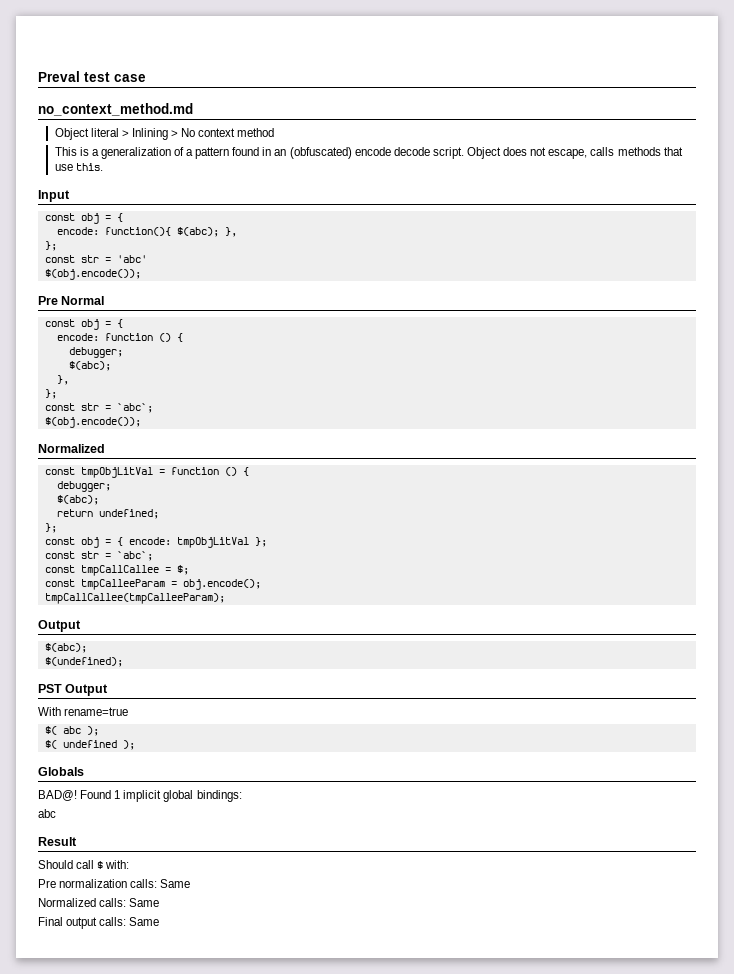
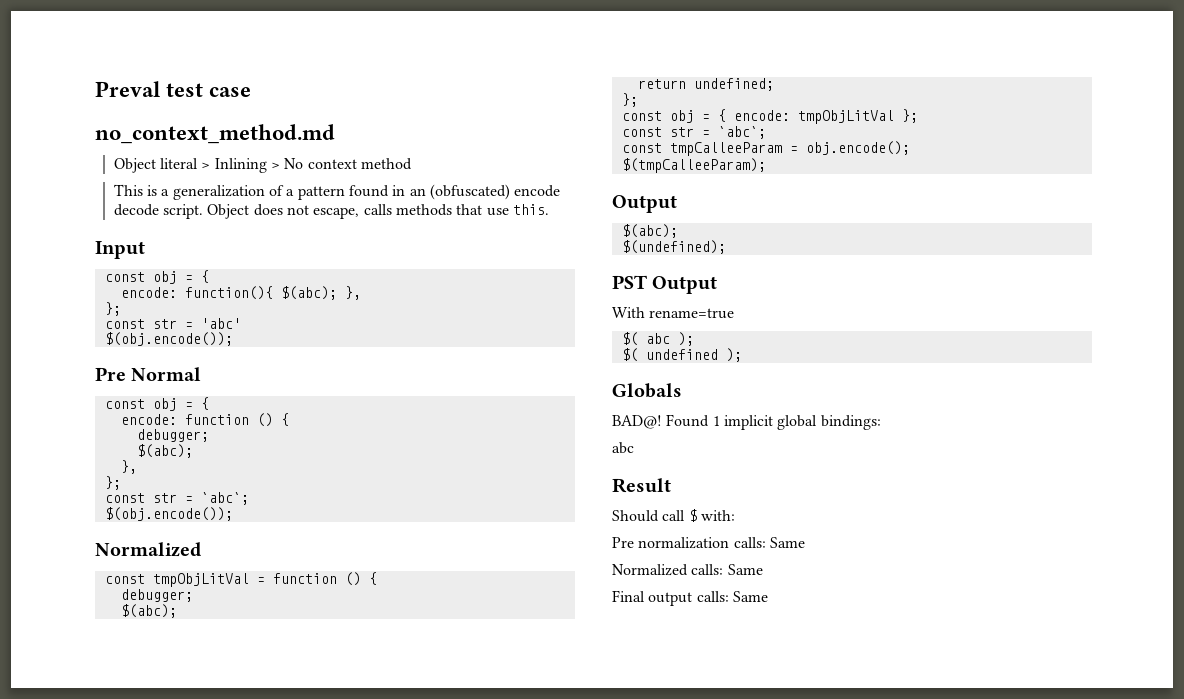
[44,565,189,576] // const tmpCallCallee = $; -> (766, 132) none
[44,593,225,604] tmpCallCallee(tmpCalleeParam); -> [621,158,766,173] $(tmpCalleeParam);

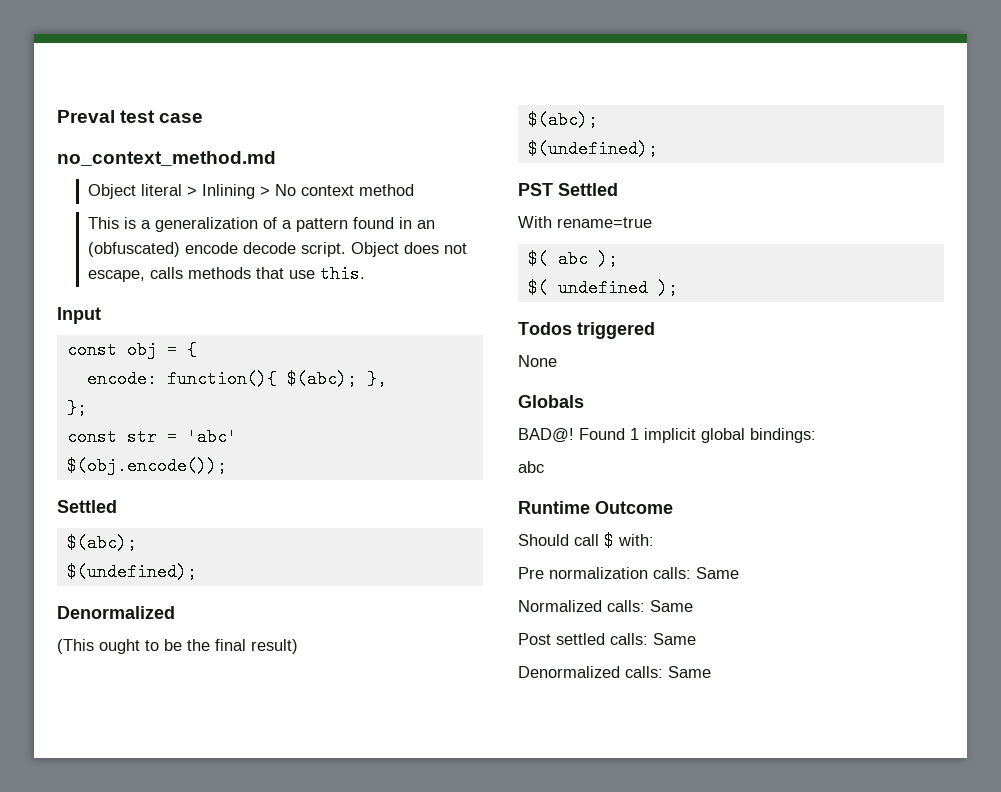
[95,367,202,381] [104,397,209,411] [120,413,289,427] [136,429,209,442] [136,444,193,458] [120,460,137,474] [104,476,121,490] [104,492,249,505] [104,507,233,521] [95,542,201,557] [104,572,377,587] [120,589,193,602] [120,604,177,618] [637,78,774,91] [621,93,638,107] [621,109,918,124] [621,126,766,139] [621,141,910,156] [621,158,766,173] [612,195,677,213] Pre Normal // const obj = { // encode: function () { // debugger; // $(abc); // }, // }; // const str = `abc`; // $(obj.encode()); // Normalized // const tmpObjLitVal = function () { // debugger; // $(abc); // return undefined; // }; // const obj = { encode: tmpObjLitVal }; // const str = `abc`; // const tmpCalleeParam = obj.encode(); // $(tmpCalleeParam); // Output -> [57,500,117,513] [66,534,137,552] [66,563,197,581] [57,606,175,619] [57,639,298,654] Settled // $(abc); // $(undefined); // Denormalized // (This ought to be the final result)
[652,276,718,294] Output -> [558,183,618,196] Settled
(742, 355) none -> [518,322,655,339] [518,355,557,367] // Todos triggered // None
[612,478,671,493] Result -> [518,501,673,514] Runtime Outcome
[612,590,768,606] Final output calls: Same -> [518,633,696,645] [518,666,711,678] Post settled calls: Same // Denormalized calls: Same

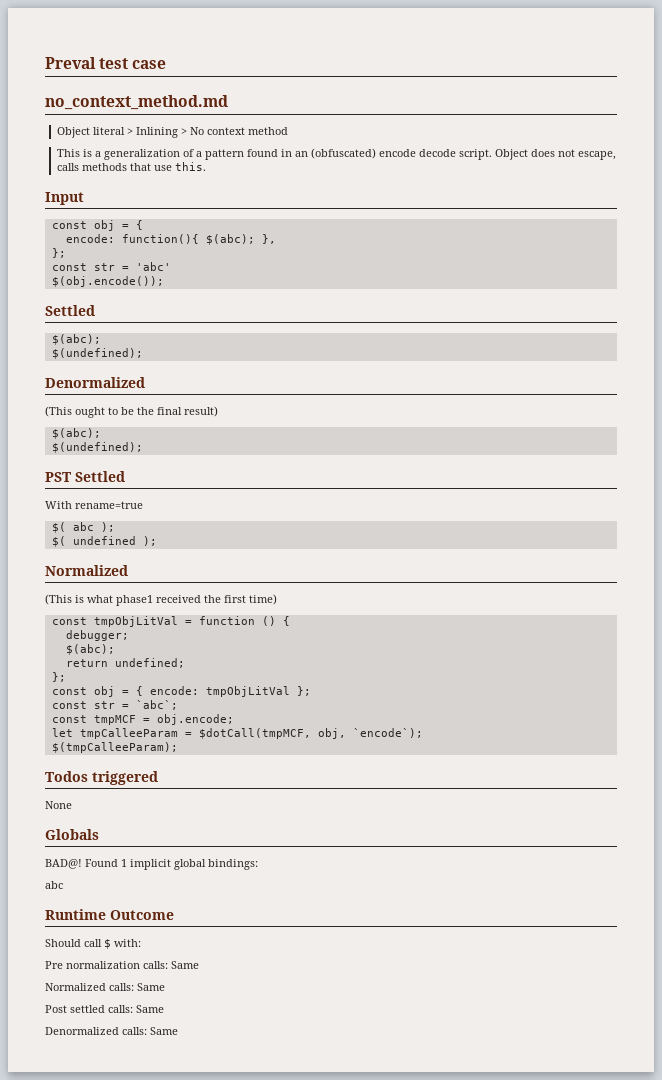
(678, 288) none -> [45,565,128,576] [45,594,277,606] [51,616,290,627] [65,630,129,641] [65,644,115,655] [65,658,185,668] [51,672,66,682] [51,686,311,697] [51,700,178,710] [51,714,234,725] [51,728,423,739] [51,742,178,753] // Normalized // (This is what phase1 received the first time) // const tmpObjLitVal = function () { // debugger; // $(abc); // return undefined; // }; // const obj = { encode: tmpObjLitVal }; // const str = `abc`; // const tmpMCF = obj.encode; // let tmpCalleeParam = $dotCall(tmpMCF, obj, `encode`); // $(tmpCalleeParam);

